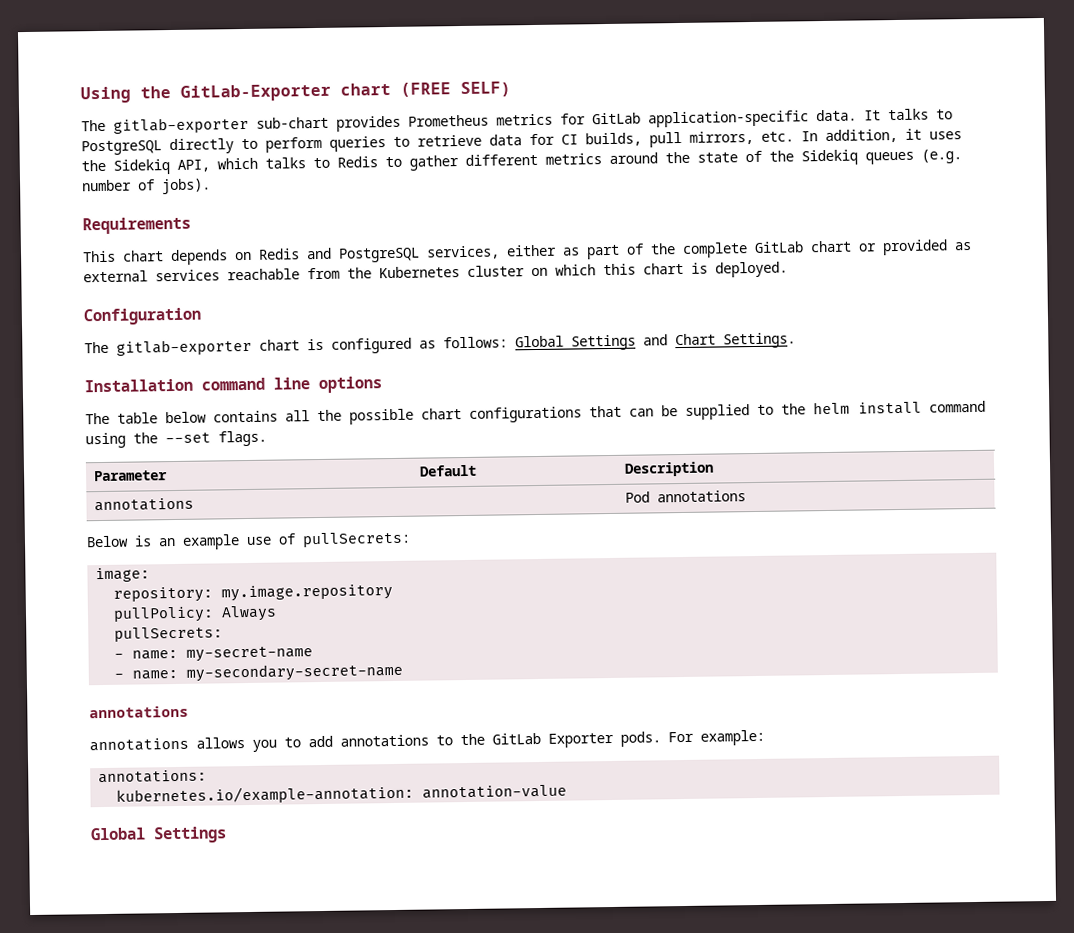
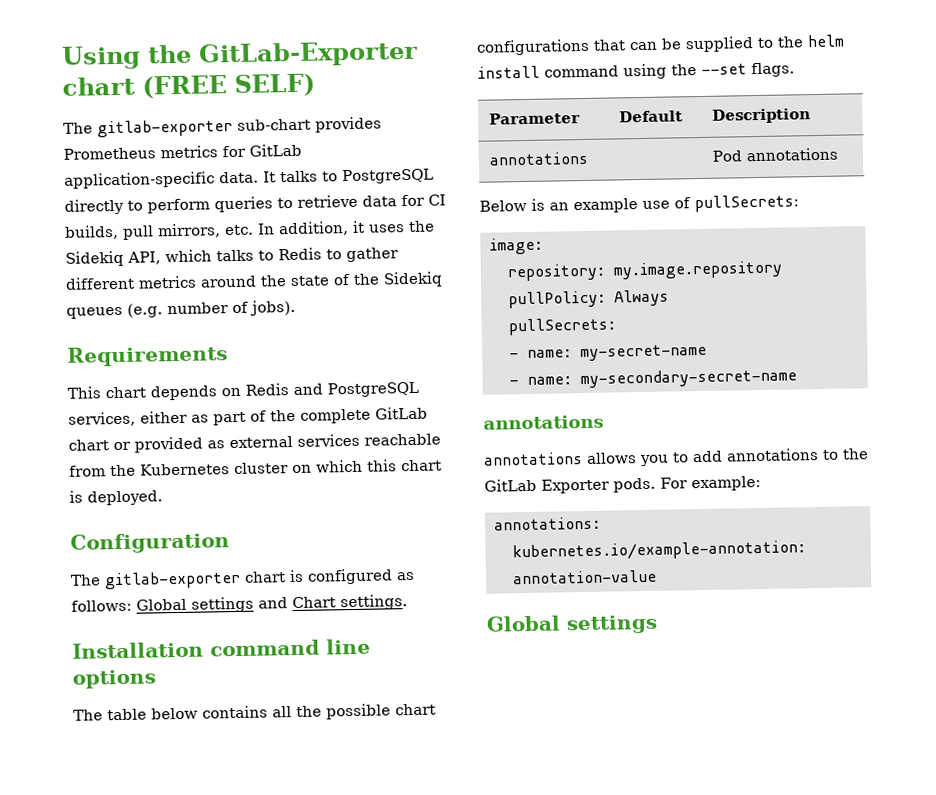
[571,334,636,351] Settings -> [191,596,254,613] settings
[723,332,796,349] Settings. -> [340,594,408,611] settings.
[153,826,227,844] Settings -> [566,614,658,635] settings

